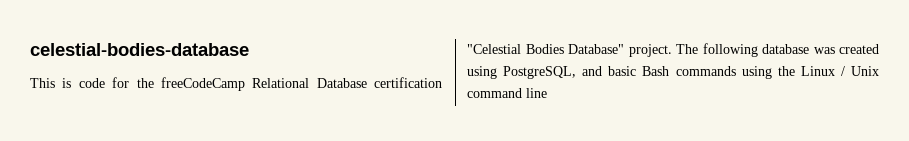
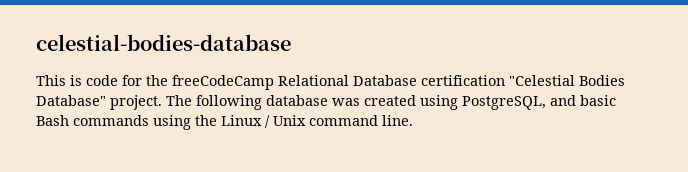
[526,88,547,98] line -> [382,115,413,126] line.

